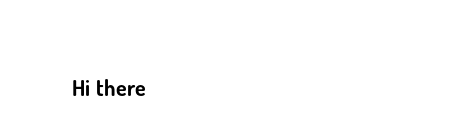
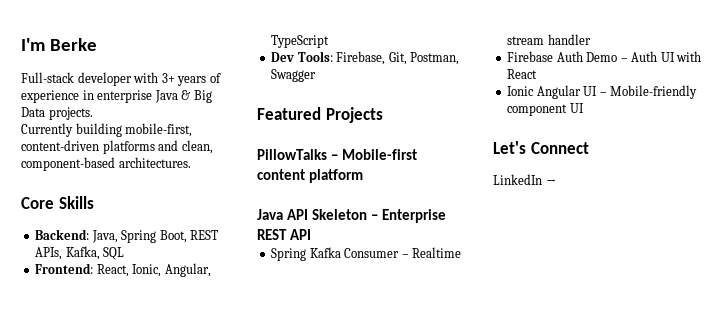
[72,79,146,96] Hi there -> [21,38,98,51] [21,72,221,86] [21,90,212,103] [21,107,93,120] [21,123,193,137] [21,140,213,154] [21,157,191,171] [21,196,94,209] [35,229,219,243] [35,246,125,260] [35,263,211,277] [271,35,330,48] [271,51,460,65] [271,69,317,82] [257,107,383,123] [257,149,418,160] [257,169,364,183] [257,209,447,223] [257,229,312,240] [271,247,462,261] [507,34,591,45] [507,51,702,62] [507,69,538,79] [507,85,698,99] [507,103,584,116] [493,141,589,154] [493,174,556,185] I'm Berke // Full-stack developer with 3+ years of experience in enterprise Java & Big Data projects. // Currently building mobile-first, content-driven platforms and clean, component-based architectures. // Core Skills // Backend: Java, Spring Boot, REST APIs, Kafka, SQL // Frontend: React, Ionic, Angular, TypeScript // Dev Tools: Firebase, Git, Postman, Swagger // Featured Projects // PillowTalks – Mobile-first content platform // Java API Skeleton – Enterprise REST API // Spring Kafka Consumer – Realtime stream handler // Firebase Auth Demo – Auth UI with React // Ionic Angular UI – Mobile-friendly component UI // Let's Connect // LinkedIn →

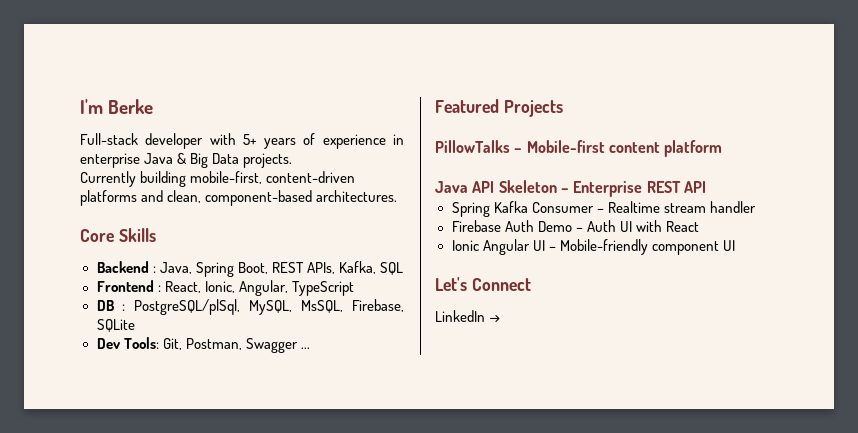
[161,73,175,83] 3+ -> [243,134,258,145] 5+
[35,229,90,240] Backend: -> [96,261,156,273] Backend :
[35,263,94,274] Frontend: -> [96,280,161,292] Frontend :
(330, 41) none -> [96,299,404,315] [96,319,135,332] // DB : PostgreSQL/plSql, MySQL, MsSQL, Firebase, SQLite
[336,51,386,65] Firebase, -> (159, 343) none
(317, 75) none -> [300,347,310,349] ...

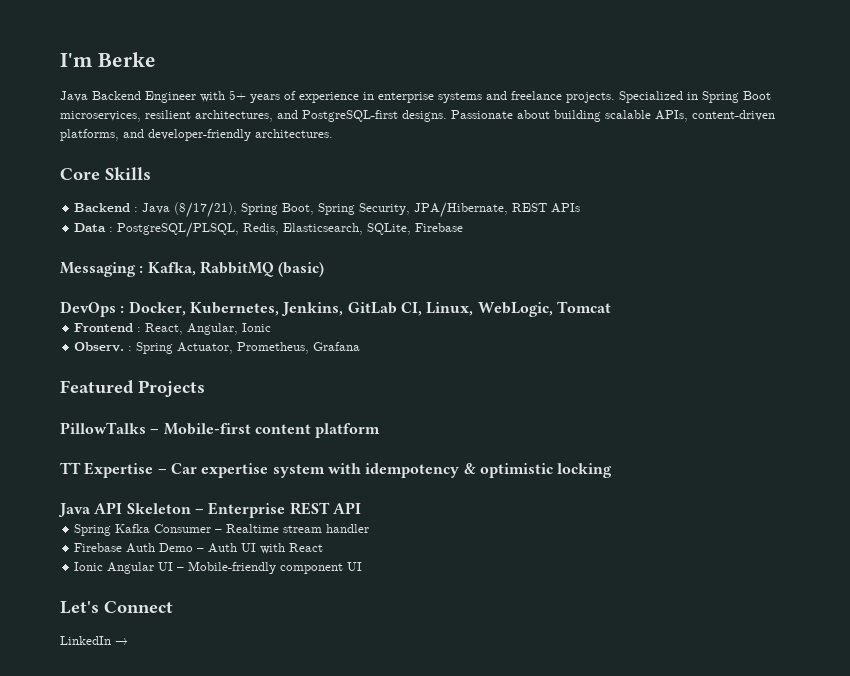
[80,133,204,149] Full-stack developer -> [60,91,196,103] Java Backend Engineer
[144,152,293,168] [80,171,356,187] [80,190,313,206] Java & Big Data projects. // Currently building mobile-first, content-driven platforms and clean, component-based -> [438,91,771,103] [60,110,775,122] [60,129,251,141] systems and freelance projects. Specialized in Spring Boot microservices, resilient architectures, and PostgreSQL-first designs. Passionate about building scalable APIs, content-driven platforms, and developer-friendly
[159,261,403,277] [96,280,354,296] [96,299,404,315] [96,319,135,332] [96,337,310,353] Java, Spring Boot, REST APIs, Kafka, SQL // Frontend : React, Ionic, Angular, TypeScript // DB : PostgreSQL/plSql, MySQL, MsSQL, Firebase, SQLite // Dev Tools: Git, Postman, Swagger ... -> [142,202,581,218] [74,222,464,238] [60,261,325,277] [60,301,611,317] [74,323,272,335] [74,342,361,354] Java (8/17/21), Spring Boot, Spring Security, JPA/Hibernate, REST APIs // Data : PostgreSQL/PLSQL, Redis, Elasticsearch, SQLite, Firebase // Messaging : Kafka, RabbitMQ (basic) // DevOps : Docker, Kubernetes, Jenkins, GitLab CI, Linux, WebLogic, Tomcat // Frontend : React, Angular, Ionic // Observ. : Spring Actuator, Prometheus, Grafana
(723, 148) none -> [60,462,613,478] // TT Expertise – Car expertise system with idempotency & optimistic locking

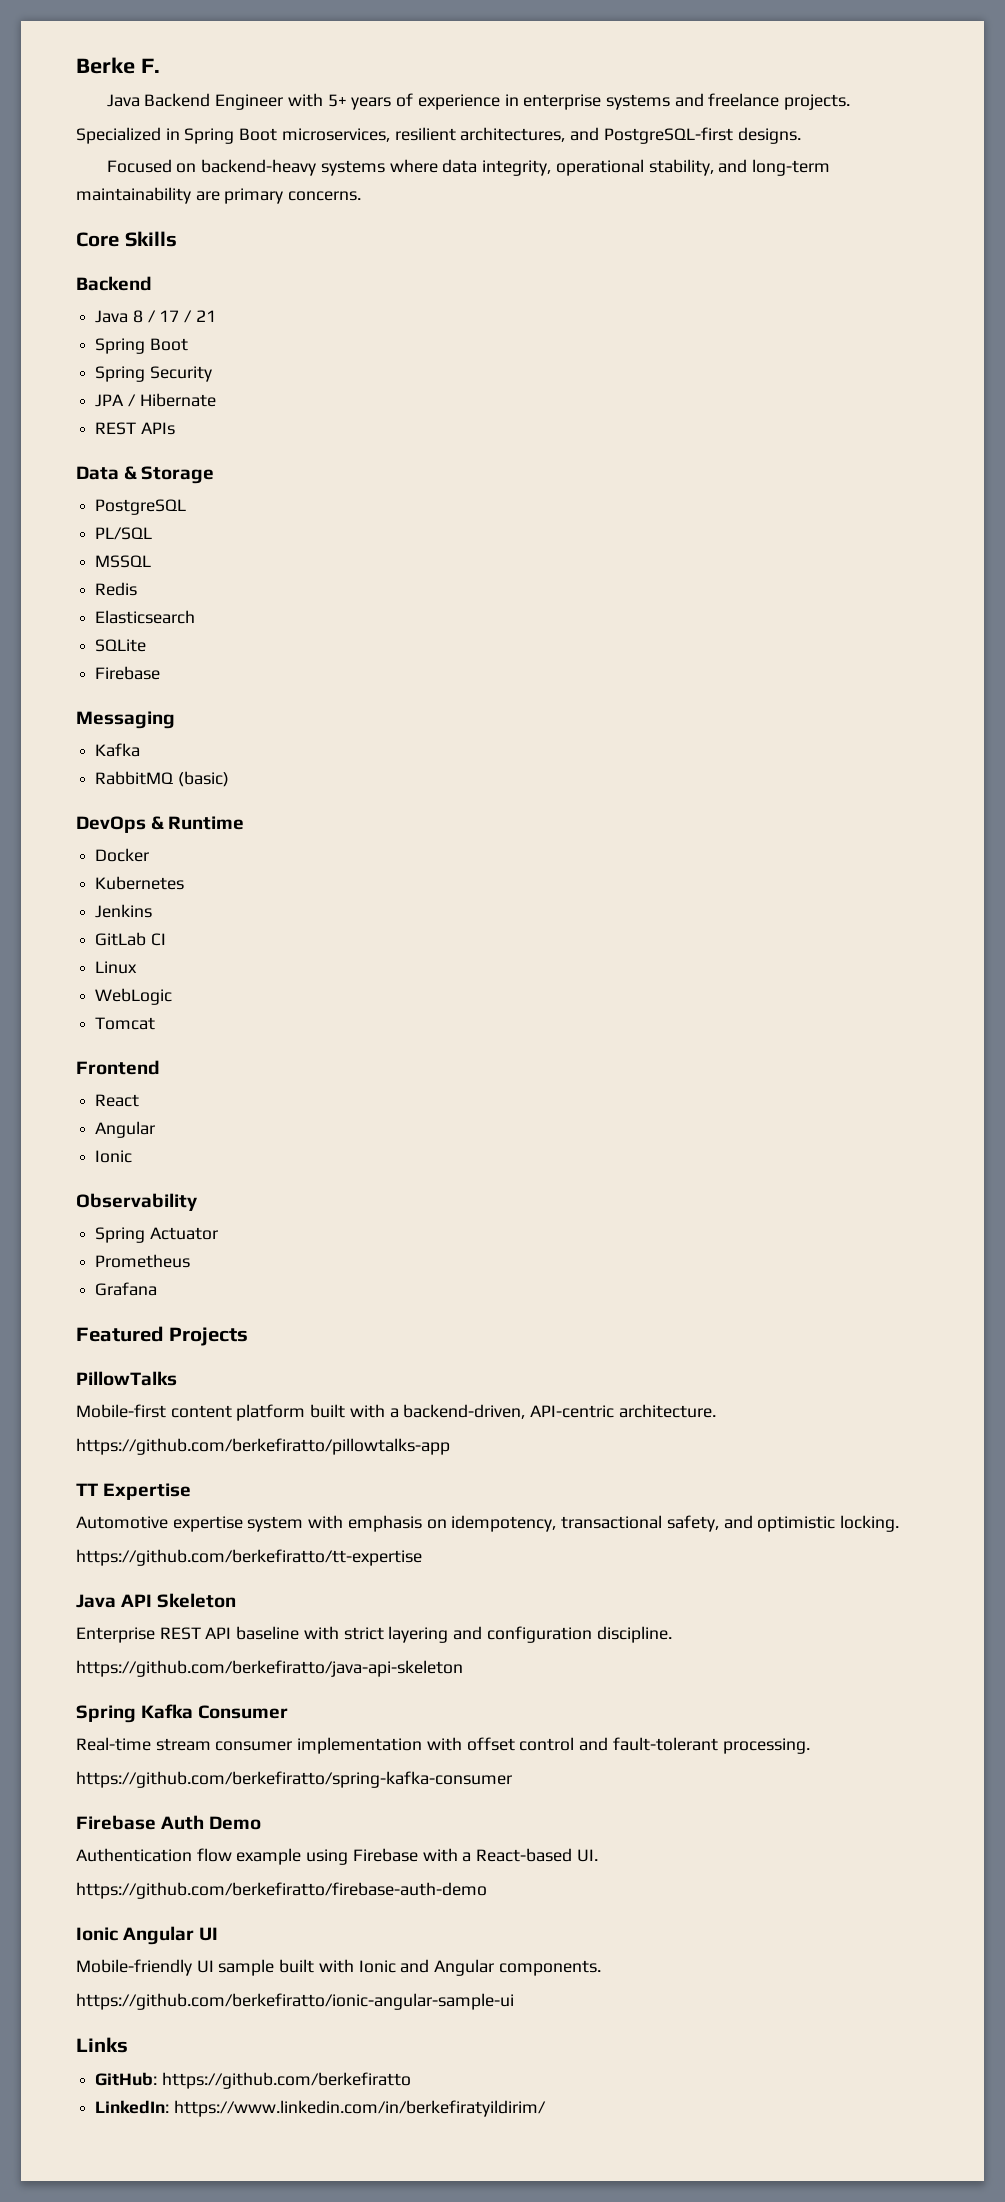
[60,53,93,67] I'm -> (76, 65) none
(156, 59) none -> [140,58,160,73] F.
(615, 97) none -> (851, 102) //
[451,110,775,122] [60,129,333,141] [60,167,151,180] [74,202,581,218] [74,222,412,238] Passionate about building scalable APIs, content-driven platforms, and developer-friendly architectures. // Core Skills // Backend : Java (8/17/21), Spring Boot, Spring Security, JPA/Hibernate, REST APIs // Data : PostgreSQL/PLSQL, Redis, Elasticsearch, SQLite, -> [106,159,830,176] [76,187,362,204] [76,231,177,247] [76,276,152,291] [95,310,216,323] [95,338,188,354] [95,366,212,382] [95,393,216,407] [95,422,175,435] [76,466,215,484] [95,499,187,515] [95,527,153,540] [95,555,152,568] [95,582,138,596] [95,610,196,624] [95,639,147,652] // Focused on backend-heavy systems where data integrity, operational stability, and long-term maintainability are primary concerns. // Core Skills // Backend // Java 8 / 17 / 21 // Spring Boot // Spring Security // JPA / Hibernate // REST APIs // Data & Storage // PostgreSQL // PL/SQL // MSSQL // Redis // Elasticsearch // SQLite //
[139,262,196,276] : Kafka, -> [95,743,141,757] // Kafka //
[120,301,611,317] [74,323,272,335] [74,342,310,354] : Docker, Kubernetes, Jenkins, GitLab CI, Linux, WebLogic, Tomcat // Frontend : React, Angular, Ionic // Observ. : Spring Actuator, Prometheus, -> [151,816,245,830] [95,848,150,862] [95,876,185,890] [95,904,153,918] [95,932,166,946] [95,961,138,974] [95,988,173,1005] [95,1017,156,1030] [76,1060,160,1075] [95,1094,140,1107] [95,1121,156,1138] [95,1150,133,1163] [76,1193,197,1211] [95,1227,218,1243] [95,1254,191,1268] & Runtime // Docker // Kubernetes // Jenkins // GitLab CI // Linux // WebLogic // Tomcat // Frontend // React // Angular // Ionic // Observability // Spring Actuator // Prometheus //
[150,429,160,434] – -> (177, 1378) //
(381, 430) none -> [310,1404,716,1419] [76,1438,450,1455] built with a backend-driven, API-centric architecture. // https://github.com/berkefiratto/pillowtalks-app
[157,463,197,474] – Car -> [76,1516,168,1529] // Automotive
[365,463,613,478] idempotency & optimistic locking -> [347,1515,899,1532] [76,1549,422,1566] emphasis on idempotency, transactional safety, and optimistic locking. // https://github.com/berkefiratto/tt-expertise
[194,509,204,514] – -> (237, 1600) //
[74,524,370,536] [74,543,324,554] [74,561,363,574] [60,601,173,614] [60,636,128,645] // Spring Kafka Consumer – Realtime stream handler // Firebase Auth Demo – Auth UI with React // Ionic Angular UI – Mobile-friendly component UI // Let's Connect // LinkedIn → -> [236,1626,672,1643] [76,1660,463,1677] [76,1704,289,1723] [76,1737,810,1754] [76,1771,512,1788] [76,1815,262,1830] [76,1848,598,1865] [76,1882,487,1899] [76,1926,219,1945] [76,1959,601,1976] [76,1993,514,2010] [76,2037,128,2053] [95,2072,411,2089] [95,2100,546,2117] baseline with strict layering and configuration discipline. // https://github.com/berkefiratto/java-api-skeleton // Spring Kafka Consumer // Real-time stream consumer implementation with offset control and fault-tolerant processing. // https://github.com/berkefiratto/spring-kafka-consumer // Firebase Auth Demo // Authentication flow example using Firebase with a React-based UI. // https://github.com/berkefiratto/firebase-auth-demo // Ionic Angular UI // Mobile-friendly UI sample built with Ionic and Angular components. // https://github.com/berkefiratto/ionic-angular-sample-ui // Links // GitHub: https://github.com/berkefiratto // LinkedIn: https://www.linkedin.com/in/berkefiratyildirim/

